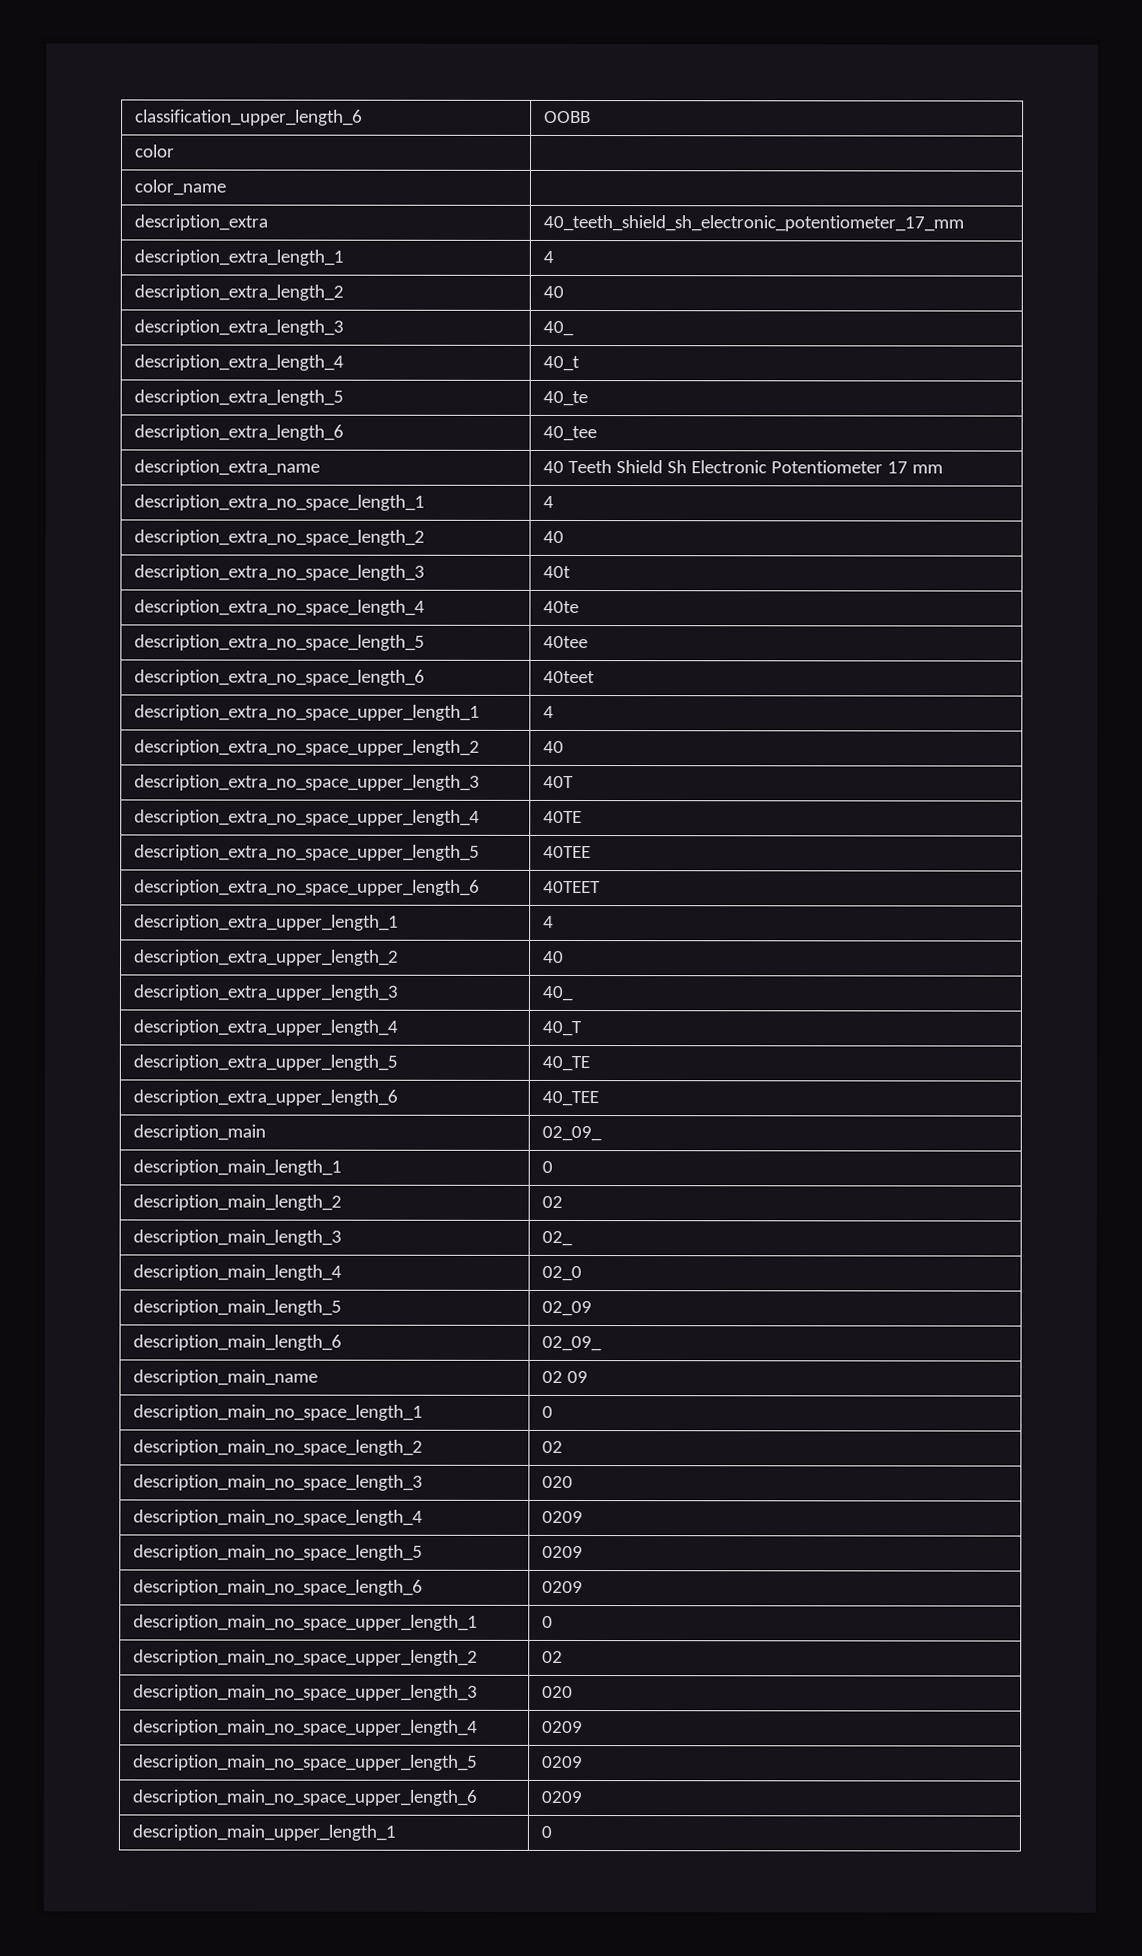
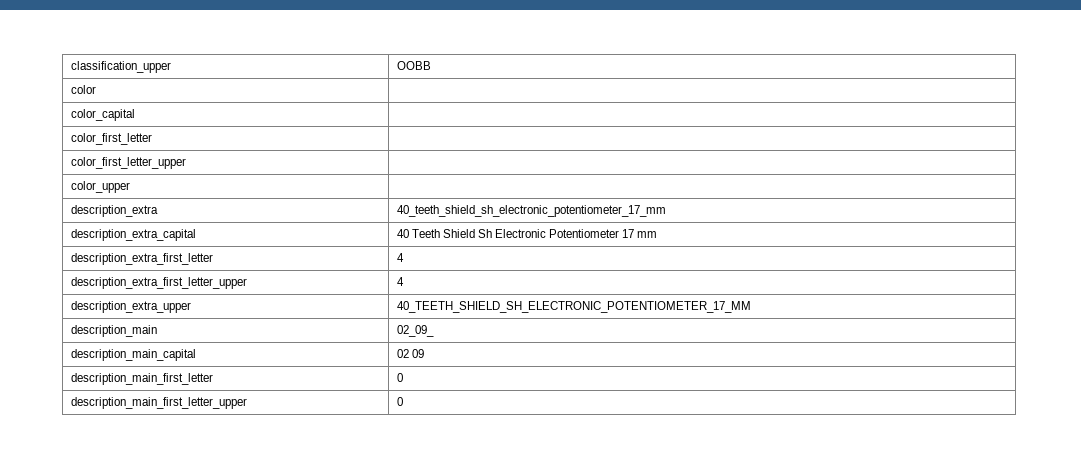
[134,109,363,126] classification_upper_length_6 -> [70,61,171,73] classification_upper
[133,179,226,196] [133,214,268,231] [542,214,964,232] [133,249,344,266] [542,250,554,263] [133,284,344,301] [542,285,564,298] [133,319,344,336] [542,320,574,337] [133,354,344,371] [542,355,580,372] [133,389,344,406] [542,390,588,407] [133,424,344,441] [542,425,597,442] [133,459,320,476] color_name | // description_extra | 40_teeth_shield_sh_electronic_potentiometer_17_mm // description_extra_length_1 | 4 // description_extra_length_2 | 40 // description_extra_length_3 | 40_ // description_extra_length_4 | 40_t // description_extra_length_5 | 40_te // description_extra_length_6 | 40_tee // description_extra_name -> [70,109,135,121] [70,133,152,145] [70,157,186,169] [70,181,130,193] [70,205,158,217] [396,205,666,217] [70,229,196,241] color_capital | // color_first_letter | // color_first_letter_upper | // color_upper | // description_extra | 40_teeth_shield_sh_electronic_potentiometer_17_mm // description_extra_capital
[133,494,425,511] [542,495,554,508] [133,529,425,546] [542,530,564,543] [133,564,425,581] [542,565,571,578] [133,599,425,616] [542,600,579,614] [133,634,425,651] [542,635,588,649] [133,669,425,686] [542,670,595,684] [133,704,480,721] [542,705,554,718] [133,739,480,756] [542,740,564,753] [133,774,480,791] [542,775,574,789] [133,809,480,826] [542,810,582,824] [133,844,480,861] [542,845,591,859] [133,879,480,896] [542,880,601,894] [133,914,399,931] [542,915,554,928] [133,949,399,966] [542,950,564,963] [132,984,398,1001] [541,985,573,1002] [132,1019,398,1036] [541,1020,582,1037] [132,1054,398,1071] [541,1055,590,1072] [132,1089,398,1106] [541,1090,599,1107] [132,1124,266,1141] [541,1125,602,1142] [132,1159,342,1176] [541,1160,553,1173] [132,1194,342,1211] [541,1195,563,1208] [132,1229,342,1246] [541,1230,573,1247] [132,1264,342,1281] [541,1265,582,1282] [132,1299,342,1316] [541,1300,592,1317] [132,1334,342,1351] [541,1335,602,1352] [132,1369,318,1386] description_extra_no_space_length_1 | 4 // description_extra_no_space_length_2 | 40 // description_extra_no_space_length_3 | 40t // description_extra_no_space_length_4 | 40te // description_extra_no_space_length_5 | 40tee // description_extra_no_space_length_6 | 40teet // description_extra_no_space_upper_length_1 | 4 // description_extra_no_space_upper_length_2 | 40 // description_extra_no_space_upper_length_3 | 40T // description_extra_no_space_upper_length_4 | 40TE // description_extra_no_space_upper_length_5 | 40TEE // description_extra_no_space_upper_length_6 | 40TEET // description_extra_upper_length_1 | 4 // description_extra_upper_length_2 | 40 // description_extra_upper_length_3 | 40_ // description_extra_upper_length_4 | 40_T // description_extra_upper_length_5 | 40_TE // description_extra_upper_length_6 | 40_TEE // description_main | 02_09_ // description_main_length_1 | 0 // description_main_length_2 | 02 // description_main_length_3 | 02_ // description_main_length_4 | 02_0 // description_main_length_5 | 02_09 // description_main_length_6 | 02_09_ // description_main_name -> [70,253,213,265] [396,253,404,262] [70,277,247,289] [396,277,404,286] [70,301,191,313] [396,301,751,313] [70,325,157,337] [396,325,434,337] [70,349,196,361] description_extra_first_letter | 4 // description_extra_first_letter_upper | 4 // description_extra_upper | 40_TEETH_SHIELD_SH_ELECTRONIC_POTENTIOMETER_17_MM // description_main | 02_09_ // description_main_capital
[132,1404,423,1421] [541,1405,553,1418] [132,1439,423,1456] [541,1440,563,1453] [132,1474,423,1491] [541,1475,573,1489] [132,1509,423,1526] [541,1510,583,1524] [132,1544,423,1561] [541,1545,583,1559] [132,1579,423,1596] [541,1580,583,1594] [132,1614,478,1631] [541,1615,553,1628] [132,1649,478,1666] [541,1650,563,1663] [132,1684,478,1701] [541,1685,573,1699] [132,1719,478,1736] [541,1720,583,1734] [132,1754,478,1771] [541,1755,583,1769] [131,1789,478,1806] [540,1790,583,1804] [131,1824,396,1841] description_main_no_space_length_1 | 0 // description_main_no_space_length_2 | 02 // description_main_no_space_length_3 | 020 // description_main_no_space_length_4 | 0209 // description_main_no_space_length_5 | 0209 // description_main_no_space_length_6 | 0209 // description_main_no_space_upper_length_1 | 0 // description_main_no_space_upper_length_2 | 02 // description_main_no_space_upper_length_3 | 020 // description_main_no_space_upper_length_4 | 0209 // description_main_no_space_upper_length_5 | 0209 // description_main_no_space_upper_length_6 | 0209 // description_main_upper_length_1 -> [70,373,213,385] [396,373,403,382] [70,397,247,409] description_main_first_letter | 0 // description_main_first_letter_upper

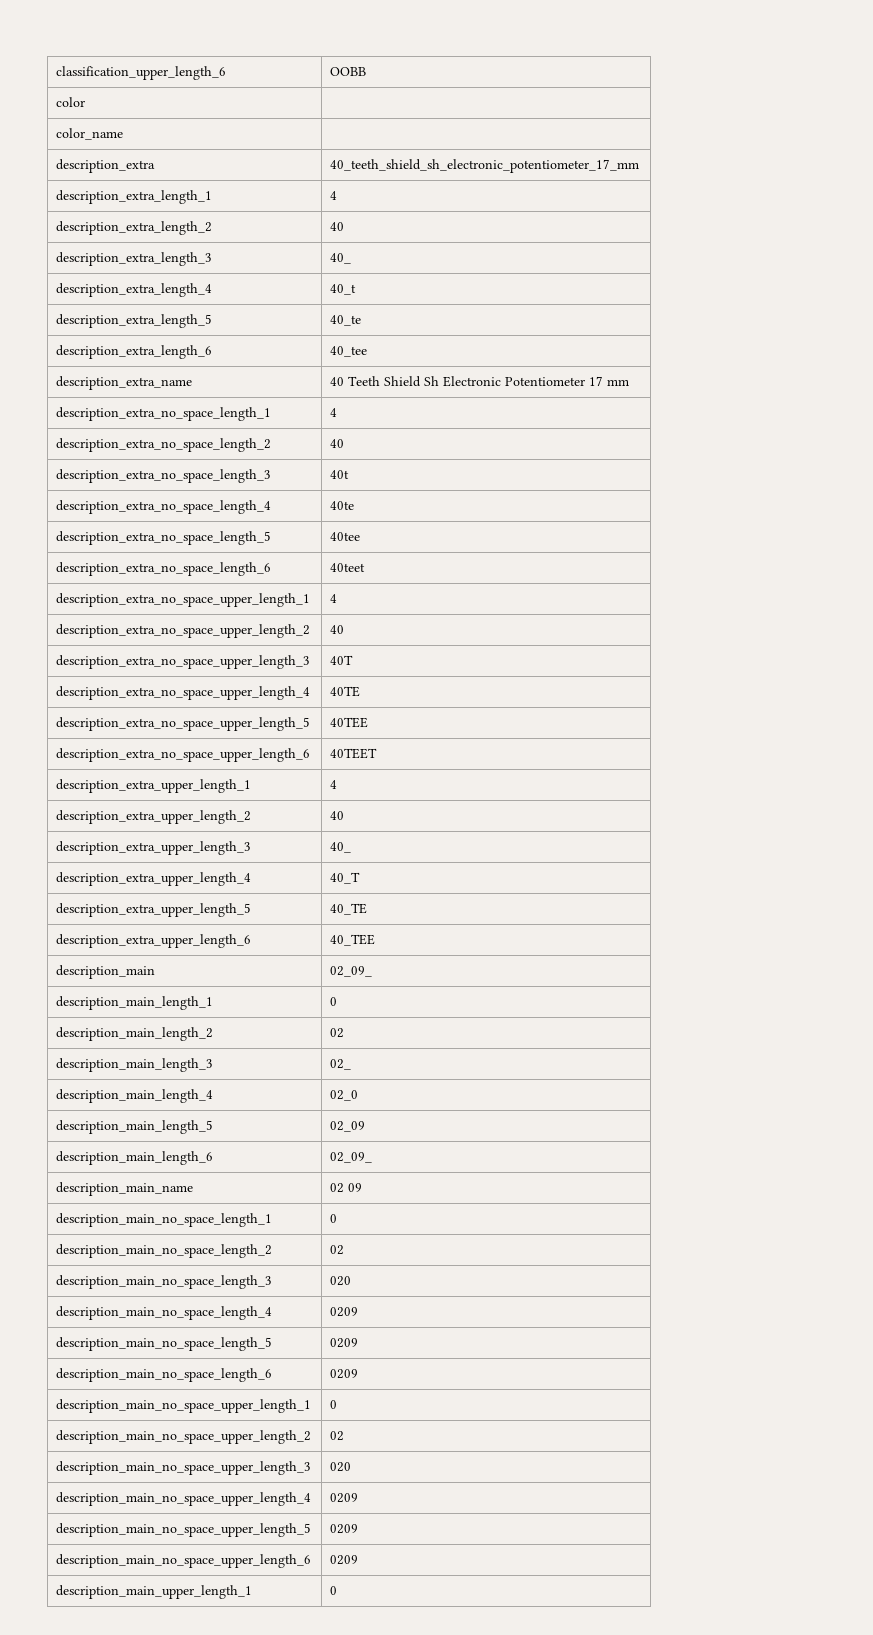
[70,61,171,73] classification_upper -> [56,66,227,80] classification_upper_length_6
[70,109,135,121] [70,133,152,145] [70,157,186,169] [70,181,130,193] [70,205,158,217] [396,205,666,217] [70,229,196,241] color_capital | // color_first_letter | // color_first_letter_upper | // color_upper | // description_extra | 40_teeth_shield_sh_electronic_potentiometer_17_mm // description_extra_capital -> [56,128,124,140] [56,159,156,173] [330,159,640,173] [56,190,213,204] [330,191,338,200] [56,221,213,235] [330,222,345,231] [56,252,213,266] [330,253,352,264] [56,283,213,297] [330,284,357,295] [56,314,213,328] [330,315,362,326] [56,345,213,359] [330,346,368,357] [56,376,193,390] color_name | // description_extra | 40_teeth_shield_sh_electronic_potentiometer_17_mm // description_extra_length_1 | 4 // description_extra_length_2 | 40 // description_extra_length_3 | 40_ // description_extra_length_4 | 40_t // description_extra_length_5 | 40_te // description_extra_length_6 | 40_tee // description_extra_name
[70,253,213,265] [396,253,404,262] [70,277,247,289] [396,277,404,286] [70,301,191,313] [396,301,751,313] [70,325,157,337] [396,325,434,337] [70,349,196,361] description_extra_first_letter | 4 // description_extra_first_letter_upper | 4 // description_extra_upper | 40_TEETH_SHIELD_SH_ELECTRONIC_POTENTIOMETER_17_MM // description_main | 02_09_ // description_main_capital -> [56,407,272,421] [330,408,338,417] [56,438,272,452] [330,439,345,448] [56,469,272,483] [330,470,350,479] [56,500,272,514] [330,501,355,510] [56,531,272,545] [330,532,361,541] [56,562,272,576] [330,563,366,572] [56,593,311,607] [330,594,338,603] [56,624,311,638] [330,625,345,634] [56,655,311,669] [330,655,354,665] [56,686,311,700] [330,686,361,697] [56,717,311,731] [330,717,369,728] [56,748,311,762] [330,748,378,759] [56,779,252,793] [330,780,338,789] [56,810,252,824] [330,811,345,820] [56,841,252,855] [330,842,352,853] [56,872,252,886] [330,872,361,884] [56,903,252,917] [330,903,368,915] [56,934,252,948] [330,934,376,946] [56,965,156,979] [330,966,373,977] [56,996,214,1010] [330,997,338,1006] [56,1027,214,1041] [330,1028,345,1038] [56,1058,214,1072] [330,1059,352,1070] [56,1089,214,1103] [330,1090,359,1101] [56,1120,214,1134] [330,1121,366,1132] [56,1151,214,1165] [330,1152,373,1163] [56,1182,194,1196] description_extra_no_space_length_1 | 4 // description_extra_no_space_length_2 | 40 // description_extra_no_space_length_3 | 40t // description_extra_no_space_length_4 | 40te // description_extra_no_space_length_5 | 40tee // description_extra_no_space_length_6 | 40teet // description_extra_no_space_upper_length_1 | 4 // description_extra_no_space_upper_length_2 | 40 // description_extra_no_space_upper_length_3 | 40T // description_extra_no_space_upper_length_4 | 40TE // description_extra_no_space_upper_length_5 | 40TEE // description_extra_no_space_upper_length_6 | 40TEET // description_extra_upper_length_1 | 4 // description_extra_upper_length_2 | 40 // description_extra_upper_length_3 | 40_ // description_extra_upper_length_4 | 40_T // description_extra_upper_length_5 | 40_TE // description_extra_upper_length_6 | 40_TEE // description_main | 02_09_ // description_main_length_1 | 0 // description_main_length_2 | 02 // description_main_length_3 | 02_ // description_main_length_4 | 02_0 // description_main_length_5 | 02_09 // description_main_length_6 | 02_09_ // description_main_name
[70,373,213,385] [396,373,403,382] [70,397,247,409] description_main_first_letter | 0 // description_main_first_letter_upper -> [56,1213,273,1227] [330,1214,338,1223] [56,1244,273,1258] [330,1245,345,1255] [56,1275,273,1289] [330,1276,352,1286] [56,1306,273,1320] [330,1307,359,1317] [56,1337,273,1351] [330,1338,359,1348] [56,1368,273,1382] [330,1369,359,1379] [56,1399,312,1413] [330,1400,338,1409] [56,1430,312,1444] [330,1431,345,1441] [56,1461,312,1475] [330,1462,352,1472] [56,1492,312,1506] [330,1493,359,1503] [56,1523,312,1537] [330,1524,359,1534] [56,1554,312,1568] [330,1555,359,1565] [56,1585,253,1599] description_main_no_space_length_1 | 0 // description_main_no_space_length_2 | 02 // description_main_no_space_length_3 | 020 // description_main_no_space_length_4 | 0209 // description_main_no_space_length_5 | 0209 // description_main_no_space_length_6 | 0209 // description_main_no_space_upper_length_1 | 0 // description_main_no_space_upper_length_2 | 02 // description_main_no_space_upper_length_3 | 020 // description_main_no_space_upper_length_4 | 0209 // description_main_no_space_upper_length_5 | 0209 // description_main_no_space_upper_length_6 | 0209 // description_main_upper_length_1

